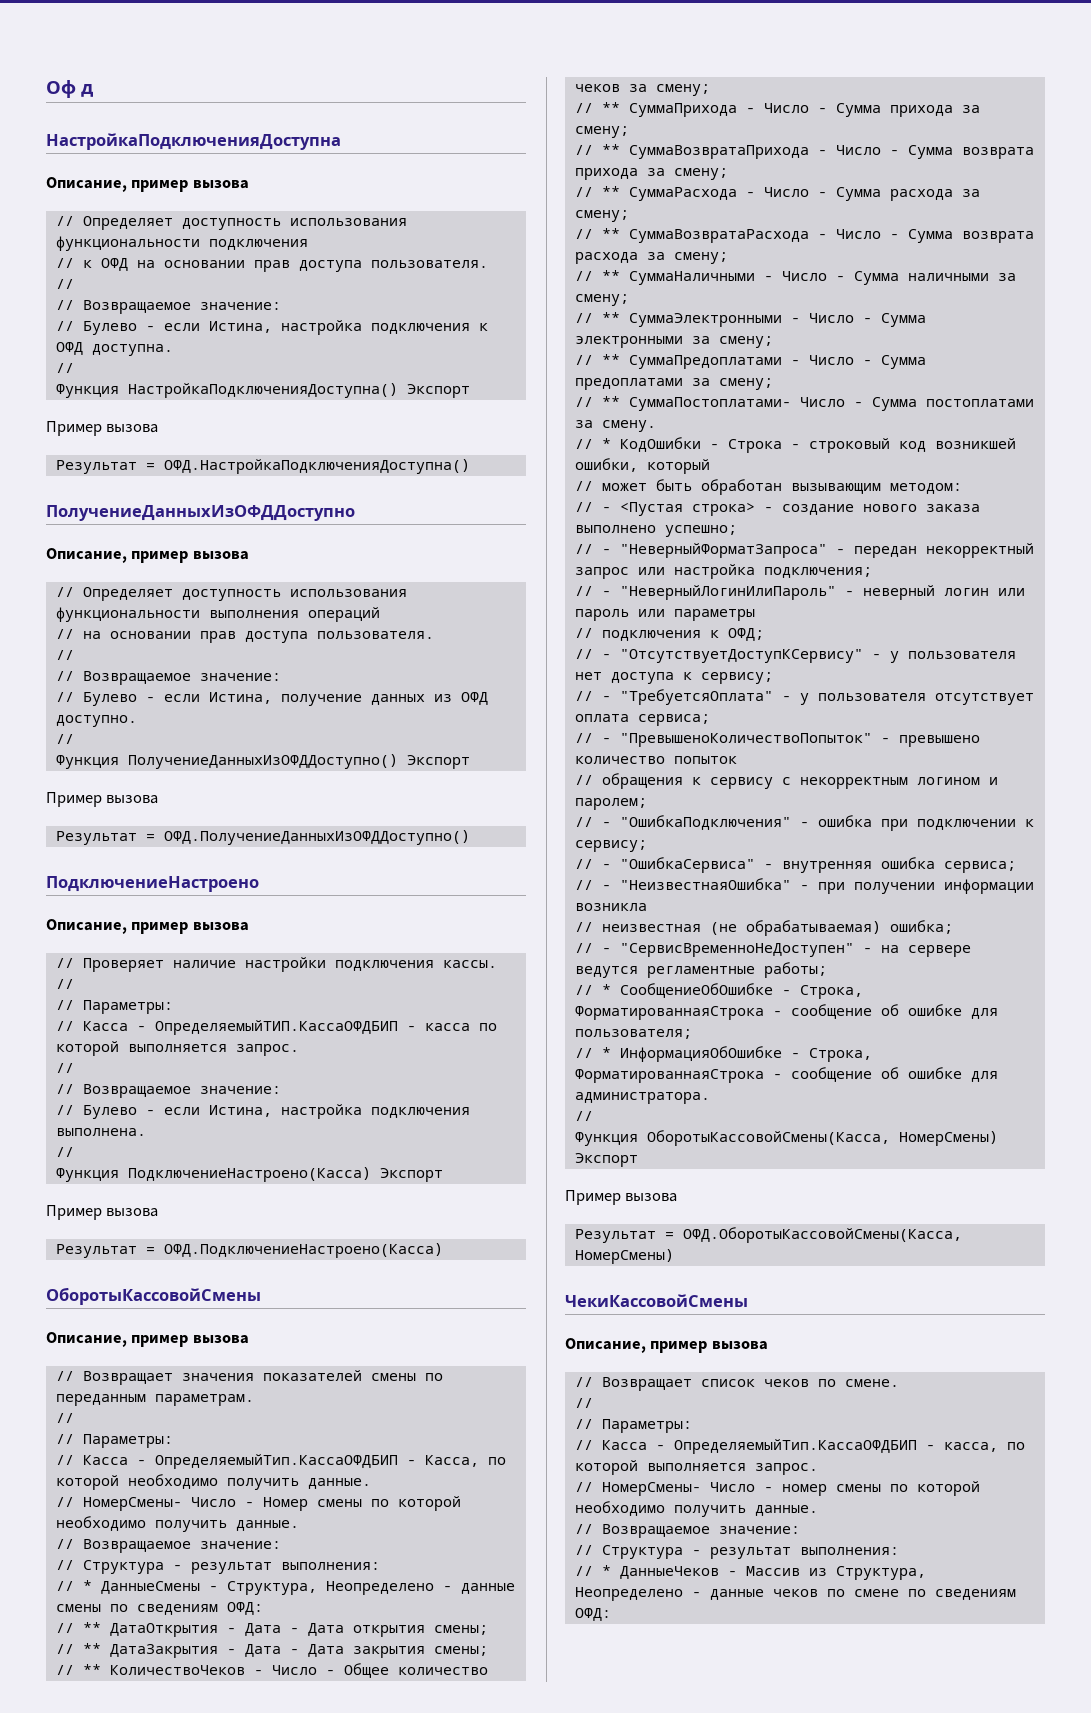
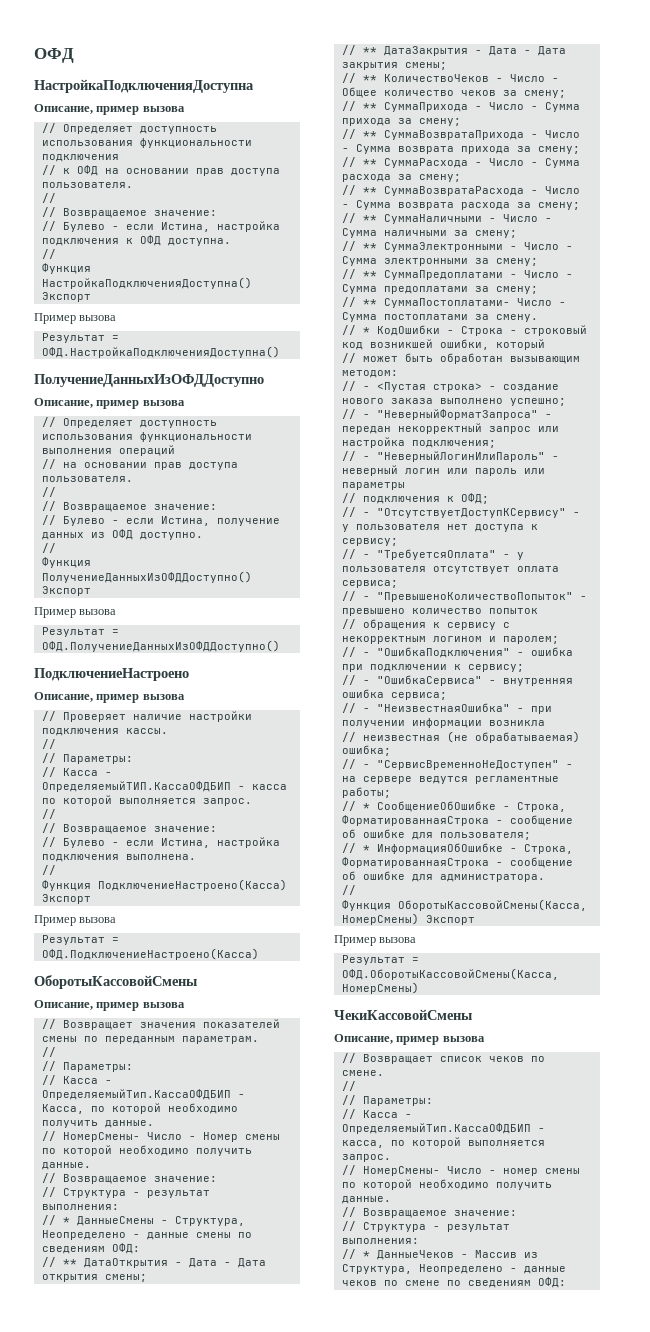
[46,80,93,98] Оф д -> [34,48,74,63] ОФД

